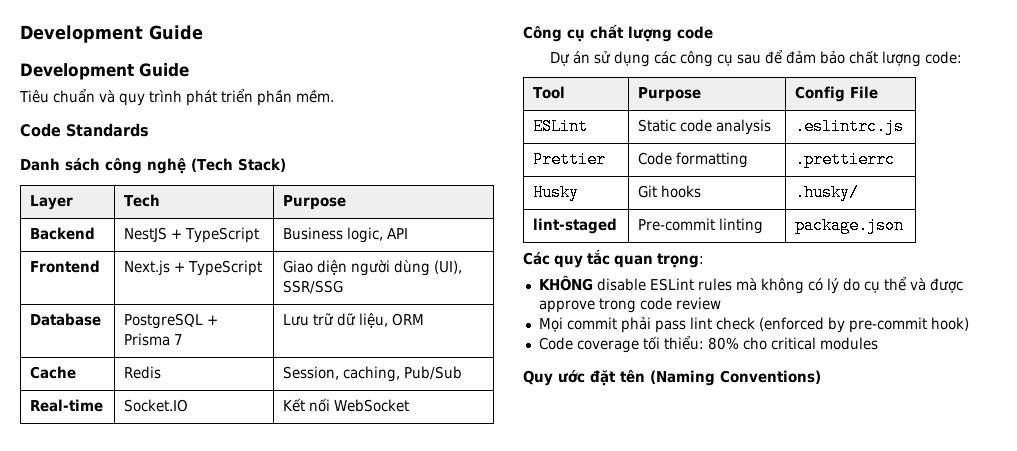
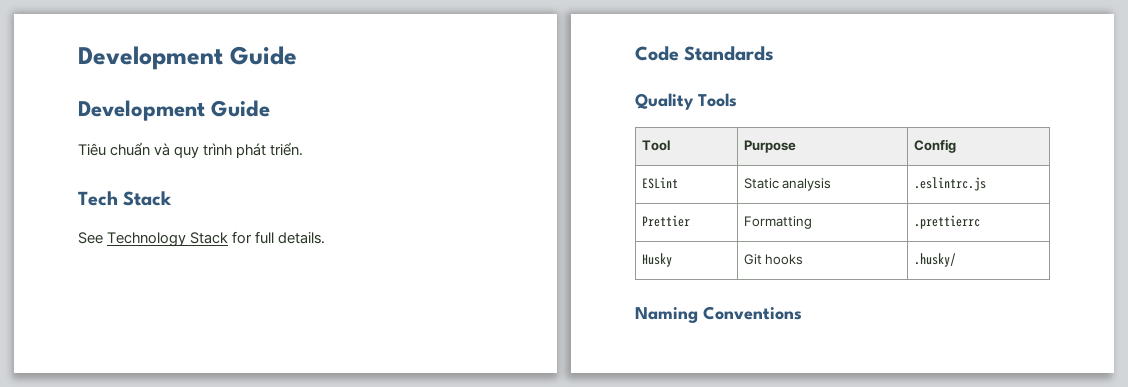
[221,88,334,106] [20,123,149,137] [20,158,286,174] [30,195,74,210] [124,194,161,207] [283,195,347,210] [30,227,96,240] [124,227,260,243] [283,227,409,243] [30,260,101,273] [124,260,263,276] [283,260,463,276] [283,280,344,294] [30,313,102,326] [124,313,219,329] [124,333,184,346] [283,313,425,328] [30,366,77,379] [124,366,162,379] [283,366,463,382] [30,399,104,412] [124,399,189,412] [283,398,410,412] [523,24,713,42] [549,49,962,67] triển phần mềm. // Code Standards // Danh sách công nghệ (Tech Stack) // Layer | Tech | Purpose // Backend | NestJS + TypeScript | Business logic, API // Frontend | Next.js + TypeScript | Giao diện người dùng (UI), SSR/SSG // Database | PostgreSQL + Prisma 7 | Lưu trữ dữ liệu, ORM // Cache | Redis | Session, caching, Pub/Sub // Real-time | Socket.IO | Kết nối WebSocket // Công cụ chất lượng code // Dự án sử dụng các công cụ sau để đảm bảo chất lượng code: -> [270,142,304,156] [78,191,173,206] [78,231,326,247] [635,46,775,61] [635,93,737,110] triển. // Tech Stack // See Technology Stack for full details. // Code Standards // Quality Tools
[850,86,879,99] File -> (956, 146) none
[680,119,713,132] code -> (779, 183) none
[638,152,749,168] Code formatting -> [743,216,812,229] Formatting
[533,218,618,234] [638,218,764,234] [795,217,905,234] [523,249,704,268] [538,275,963,294] [538,297,721,313] [538,316,969,333] [538,335,878,353] [523,370,821,386] // lint-staged | Pre-commit linting | package.json // Các quy tắc quan trọng: // KHÔNG disable ESLint rules mà không có lý do cụ thể và được approve trong code review // Mọi commit phải pass lint check (enforced by pre-commit hook) // Code coverage tối thiểu: 80% cho critical modules // Quy ước đặt tên (Naming Conventions) -> [635,306,802,323] // Naming Conventions

